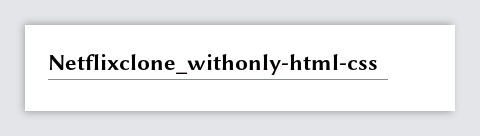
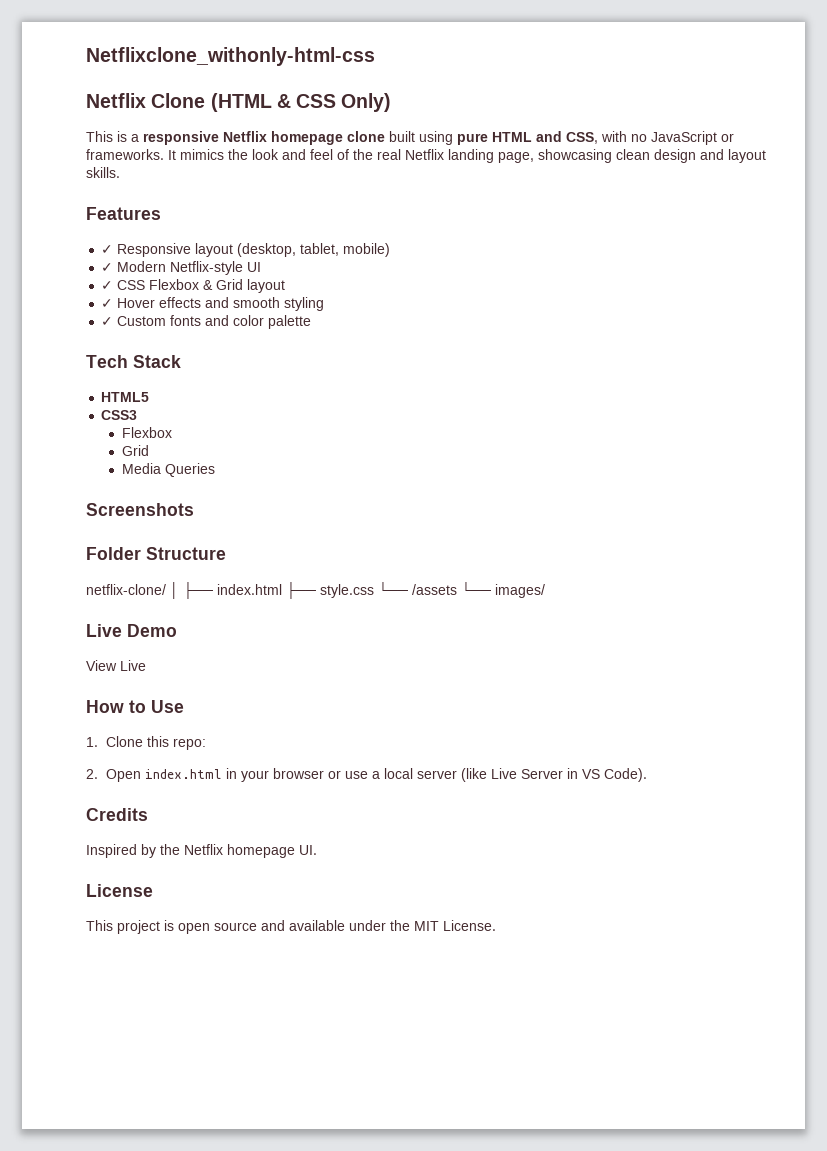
(378, 64) none -> [86,93,392,112] [86,131,734,145] [86,149,766,163] [86,167,120,178] [86,207,161,220] [101,243,391,257] [101,261,262,275] [101,279,286,293] [101,297,325,311] [101,315,312,329] [86,355,181,368] [101,392,150,402] [101,410,138,420] [121,427,172,438] [121,445,149,456] [121,463,215,477] [86,503,194,516] [86,547,226,560] [86,582,545,599] [86,624,177,637] [86,660,146,671] [86,700,184,713] [86,736,207,750] [86,768,648,782] [86,808,148,821] [86,844,317,858] [86,884,153,897] [86,920,496,934] // Netflix Clone (HTML & CSS Only) // This is a responsive Netflix homepage clone built using pure HTML and CSS, with no JavaScript or frameworks. It mimics the look and feel of the real Netflix landing page, showcasing clean design and layout skills. // Features // ✓ Responsive layout (desktop, tablet, mobile) // ✓ Modern Netflix-style UI // ✓ CSS Flexbox & Grid layout // ✓ Hover effects and smooth styling // ✓ Custom fonts and color palette // Tech Stack // HTML5 // CSS3 // Flexbox // Grid // Media Queries // Screenshots // Folder Structure // netflix-clone/ │ ├── index.html ├── style.css └── /assets └── images/ // Live Demo // View Live // How to Use // 1. Clone this repo: // 2. Open index.html in your browser or use a local server (like Live Server in VS Code). // Credits // Inspired by the Netflix homepage UI. // License // This project is open source and available under the MIT License.

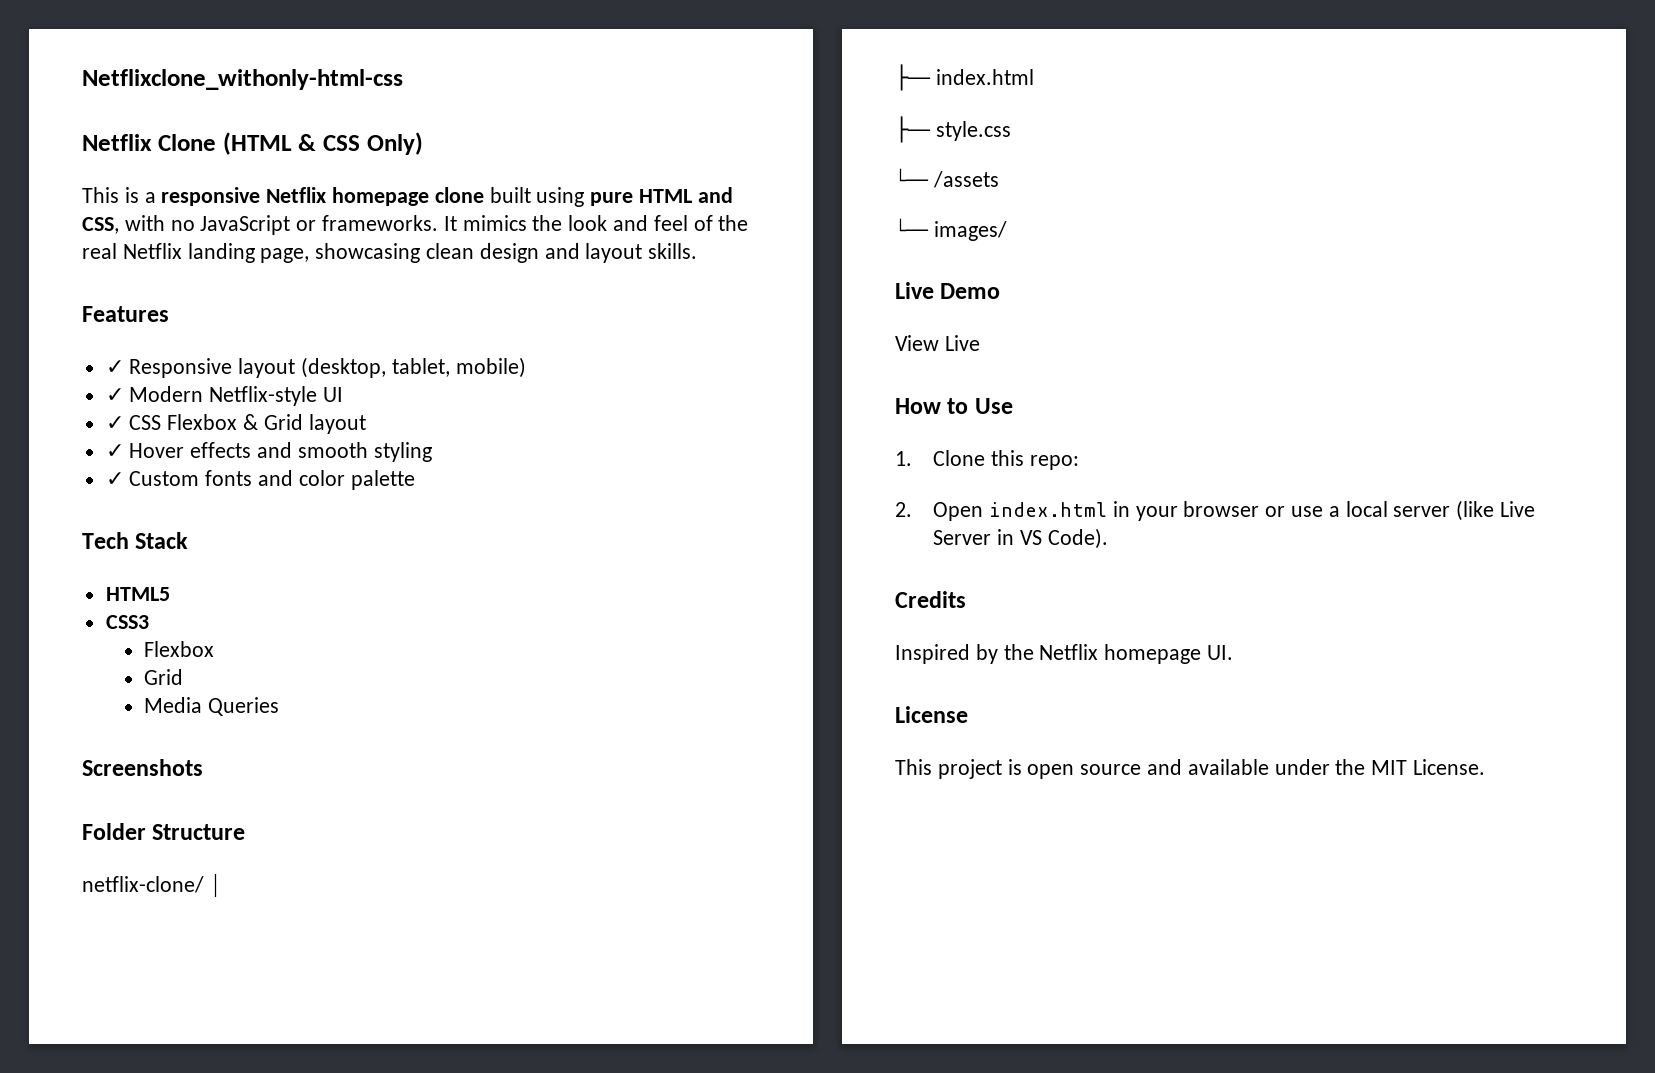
(179, 590) none -> (221, 885) //
(282, 589) none -> (1034, 77) //
(374, 591) none -> (1011, 131) //
(457, 589) none -> (999, 179) //

